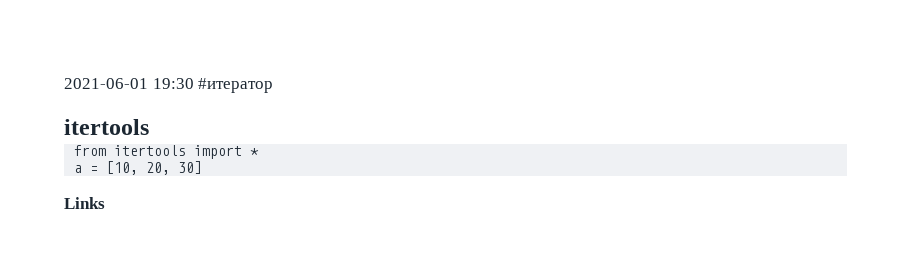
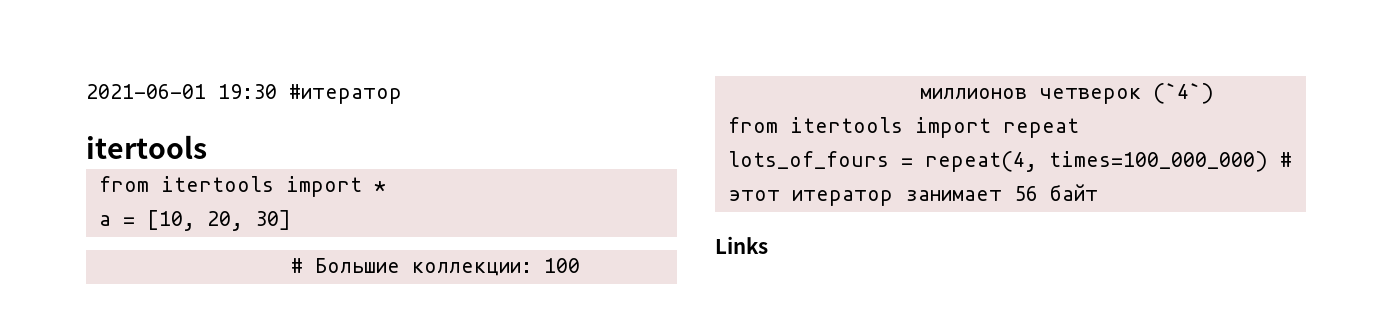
(203, 167) none -> [290,258,580,276] [919,83,1214,104] [727,117,1079,138] [727,151,1292,172] [727,184,1098,206] // # Большие коллекции: 100 миллионов четверок (`4`) // from itertools import repeat // lots_of_fours = repeat(4, times=100_000_000) # этот итератор занимает 56 байт

